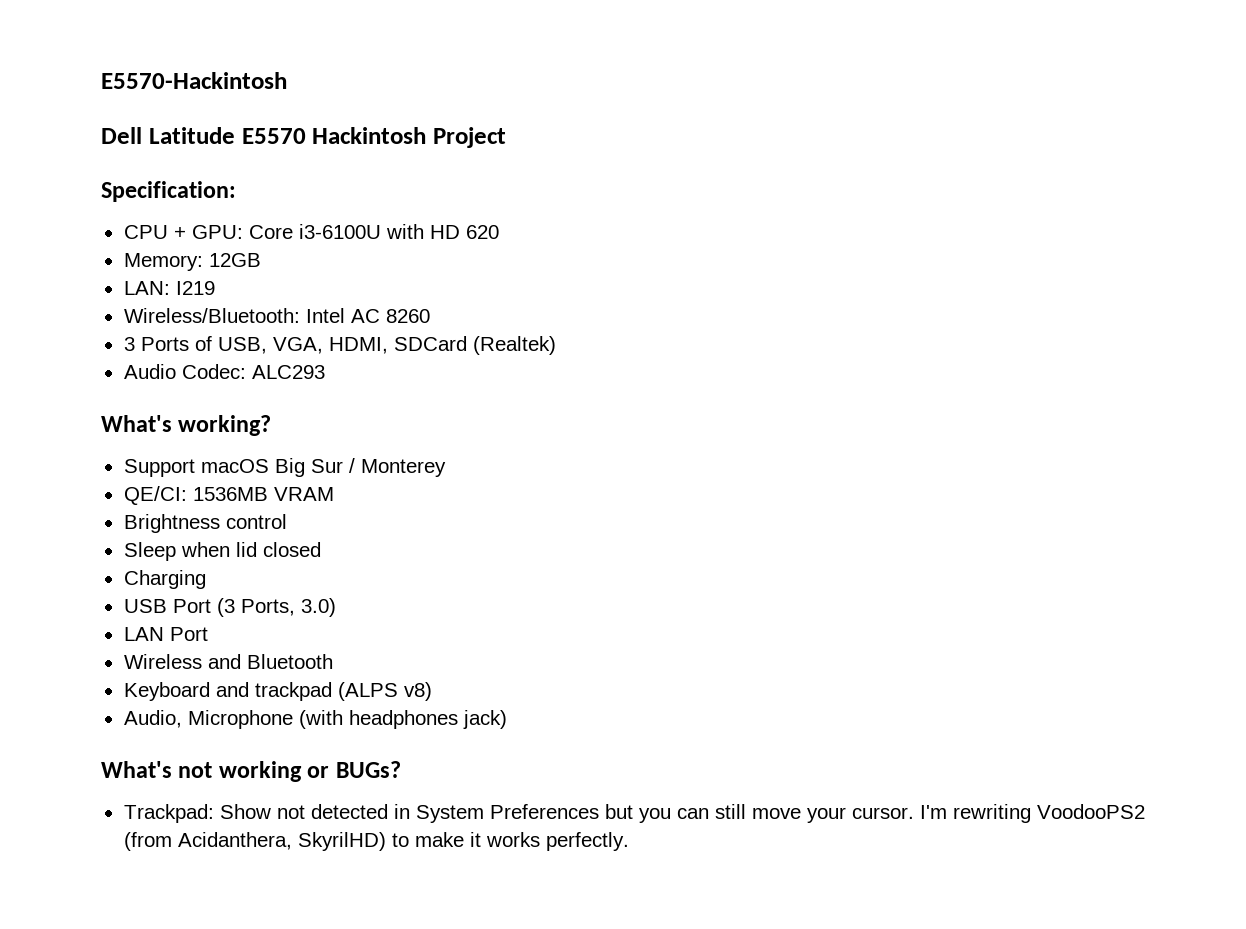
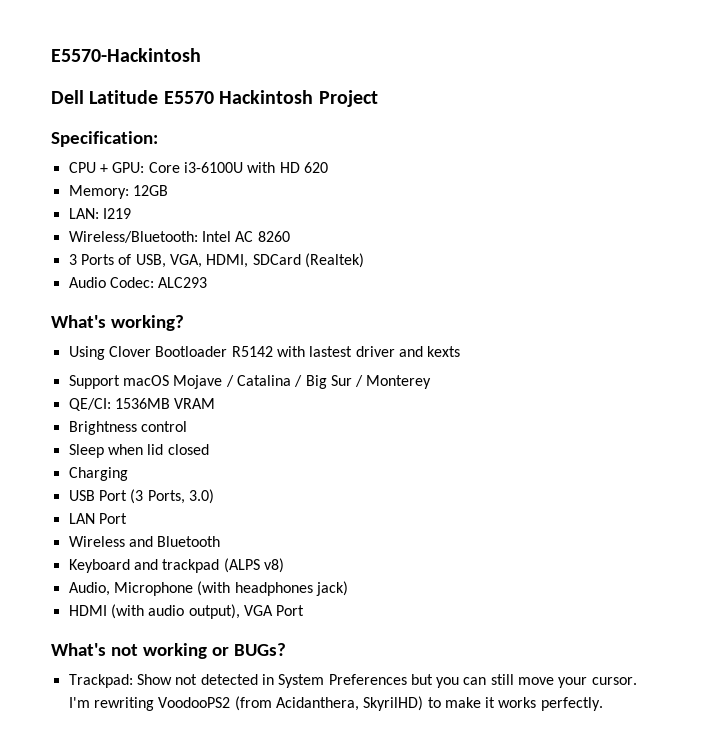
[123,459,269,477] Support macOS -> [68,346,461,360] [68,375,303,389] Using Clover Bootloader R5142 with lastest driver and kexts // Support macOS Mojave / Catalina /
(507, 719) none -> [68,604,305,619] // HDMI (with audio output), VGA Port

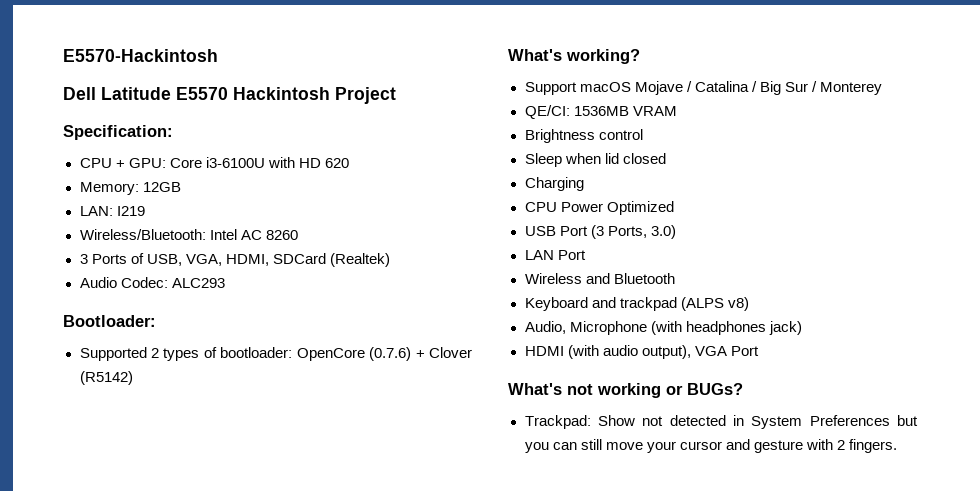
[51,315,184,331] [68,346,461,360] What's working? // Using Clover Bootloader R5142 with lastest driver and kexts -> [63,315,156,327] [79,347,472,361] [79,371,133,385] [508,49,640,64] Bootloader: // Supported 2 types of bootloader: OpenCore (0.7.6) + Clover (R5142) // What's working?
(128, 474) none -> [524,201,674,215] // CPU Power Optimized
[591,677,637,685] [68,696,603,711] cursor. I'm rewriting VoodooPS2 (from Acidanthera, SkyrilHD) to make it works perfectly. -> [679,439,897,453] cursor and gesture with 2 fingers.

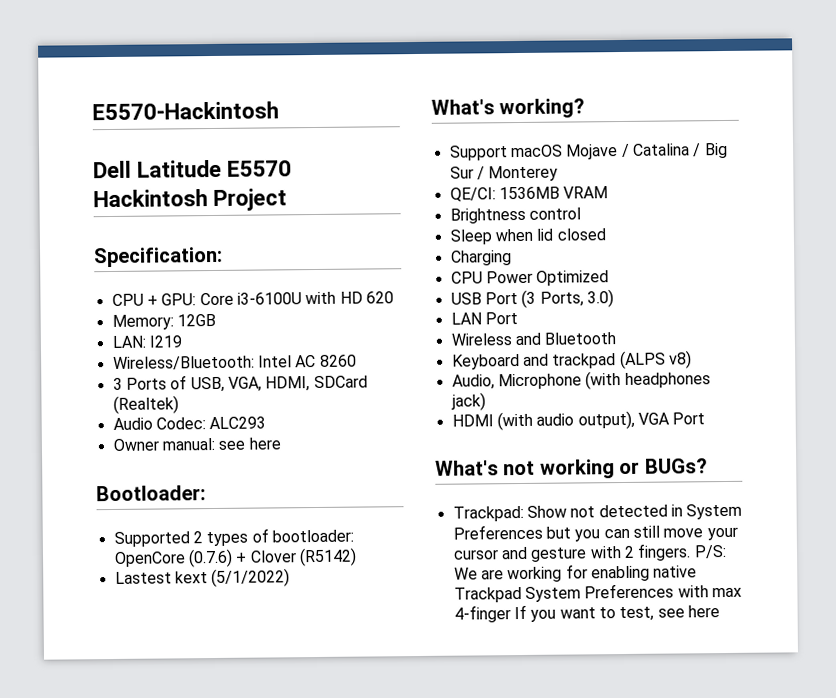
(225, 283) none -> [112,437,281,451] // Owner manual: see here
(133, 378) none -> [114,568,291,588] // Lastest kext (5/1/2022)
(897, 446) none -> [693,544,727,559] [453,564,698,583] [453,583,742,603] [453,604,720,623] P/S: We are working for enabling native Trackpad System Preferences with max 4-finger If you want to test, see here

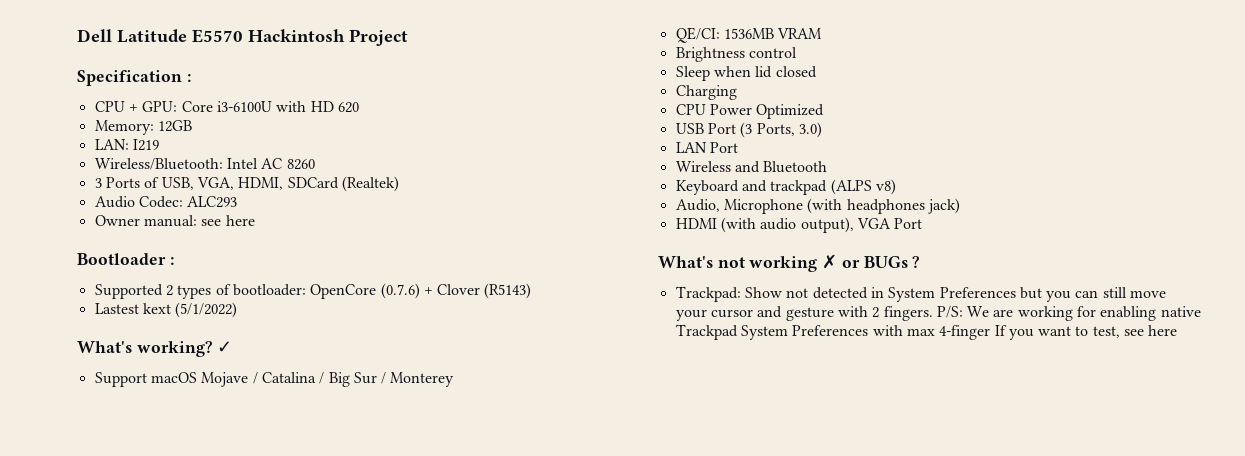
[92,101,279,121] E5570-Hackintosh // -> (77, 35) none
[93,246,223,268] Specification: -> [77,70,191,86] Specification :
[96,485,206,502] Bootloader: -> [77,253,174,265] Bootloader :
[298,547,357,567] (R5142) -> [484,283,532,299] (R5143)
(586, 108) none -> [217,341,233,353] ✓
[619,458,708,475] or BUGs? -> [822,254,921,269] ✗ or BUGs ?

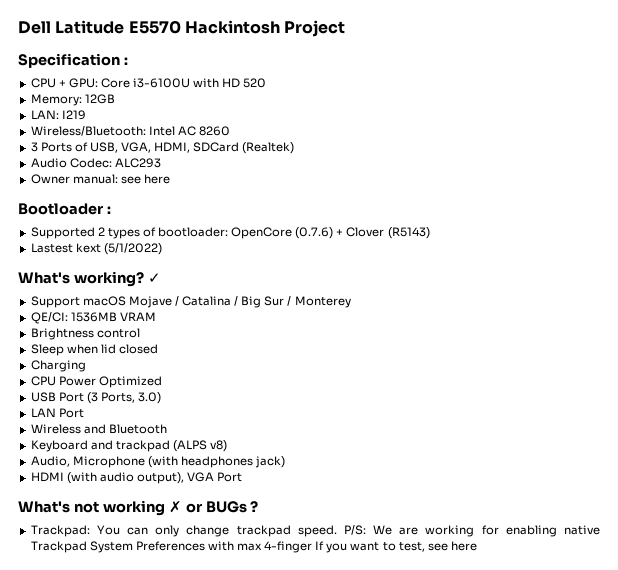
[337,102,359,113] 620 -> [243,78,267,88] 520
[744,287,1167,302] [675,306,933,321] Show not detected in System Preferences but you can still move your cursor and gesture with 2 fingers. -> [96,525,337,537] You can only change trackpad speed.

